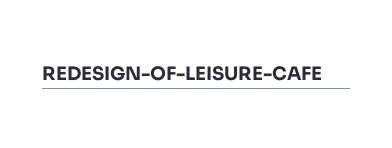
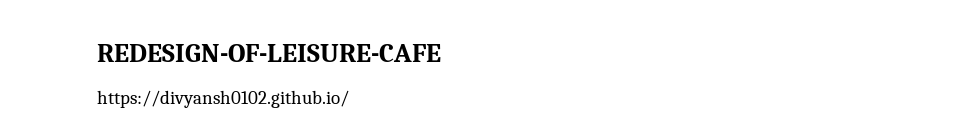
(322, 73) none -> [97,90,349,108] // https://divyansh0102.github.io/

